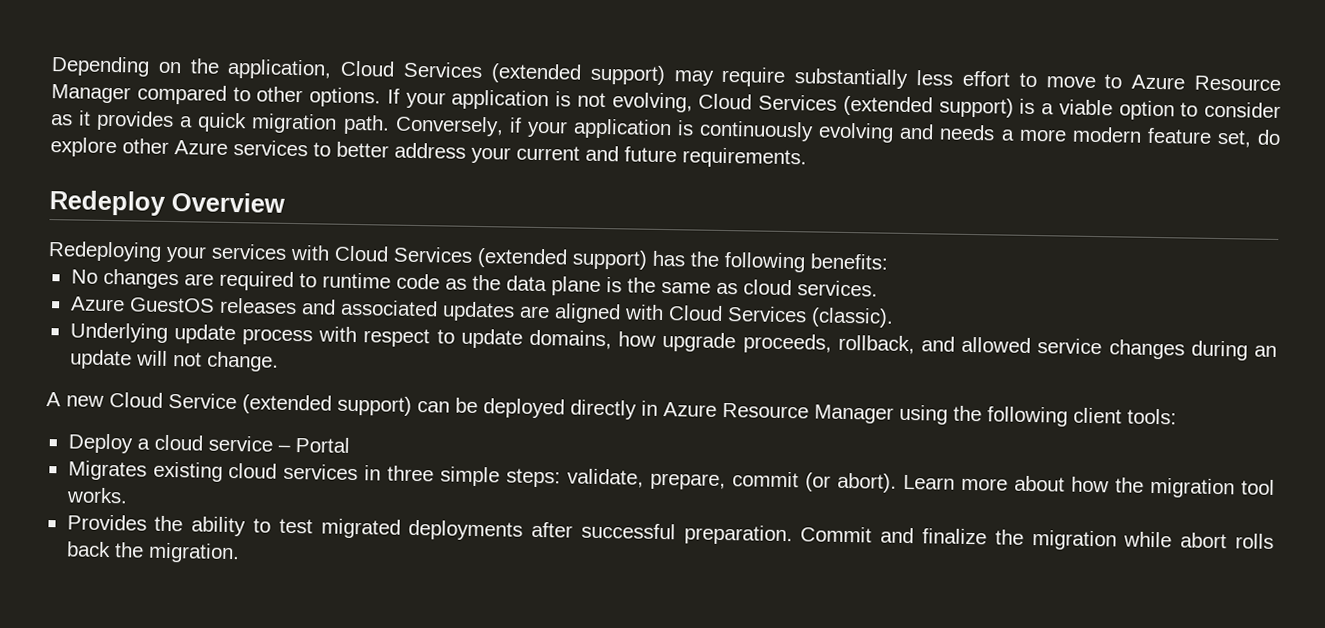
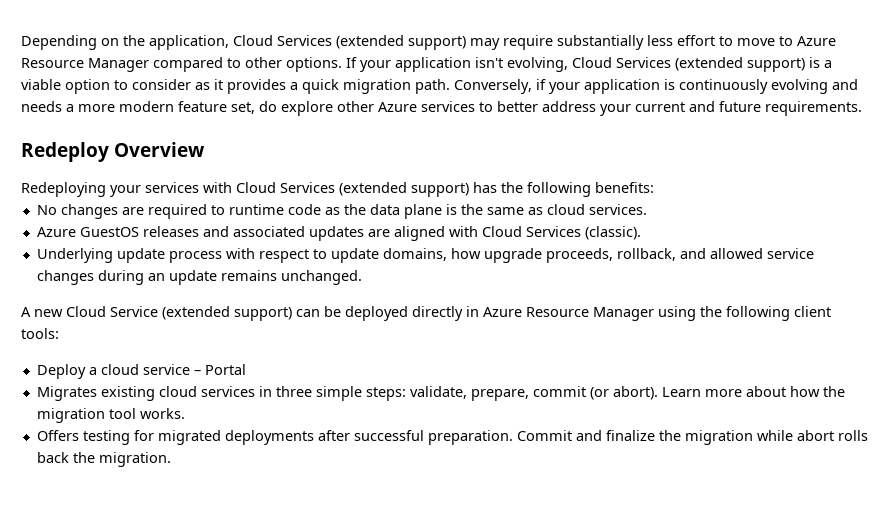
[555,91,606,108] is not -> [475,57,503,68] isn't
[135,350,279,372] will not change. -> [220,270,362,285] remains unchanged.
[66,514,313,537] Provides the ability to test -> [36,430,154,445] Offers testing for

